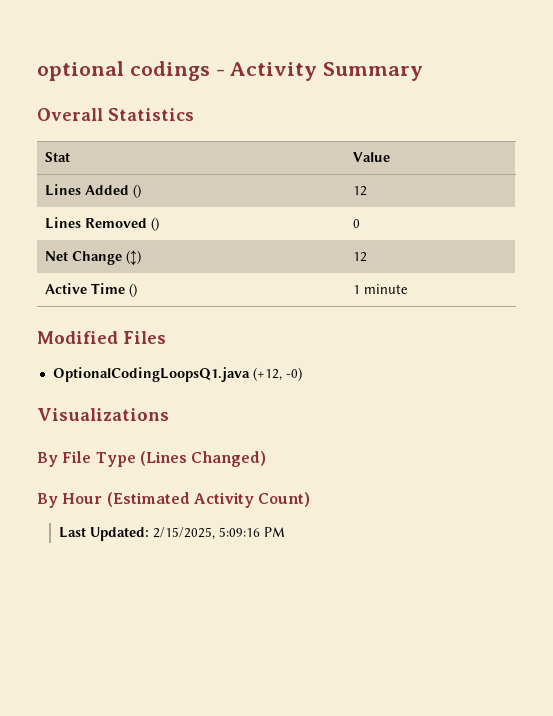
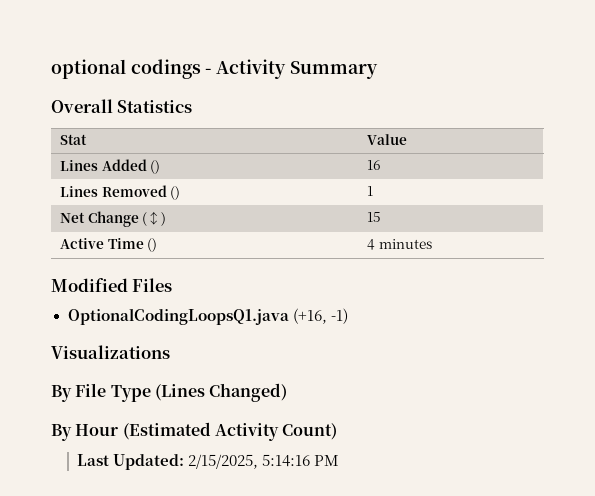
[352,186,367,196] 12 -> [367,160,382,170] 16
[352,219,360,228] 0 -> [367,186,374,196] 1
[352,252,367,262] 12 -> [367,212,382,222] 15
[352,284,408,294] 1 minute -> [367,239,432,250] 4 minutes
[252,367,302,381] (+12, -0) -> [292,308,348,324] (+16, -1)
[219,527,261,537] 5:09:16 -> [262,454,311,467] 5:14:16

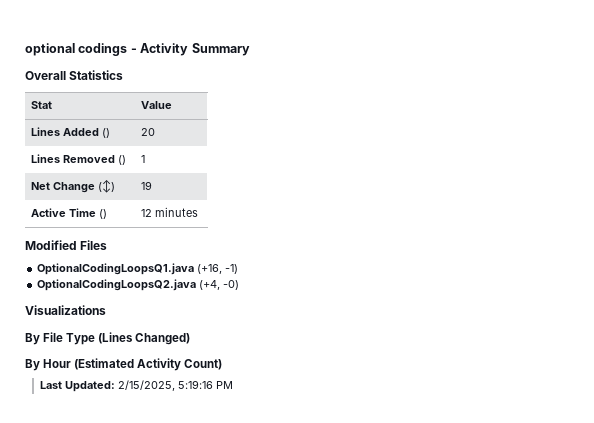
[367,160,382,170] 16 -> [141,128,156,136] 20
[367,212,382,222] 15 -> [141,181,153,190] 19
[367,239,376,250] 4 -> [141,209,153,217] 12
(348, 316) none -> [37,279,240,291] // OptionalCodingLoopsQ2.java (+4, -0)
[262,454,311,467] 5:14:16 -> [177,380,213,389] 5:19:16

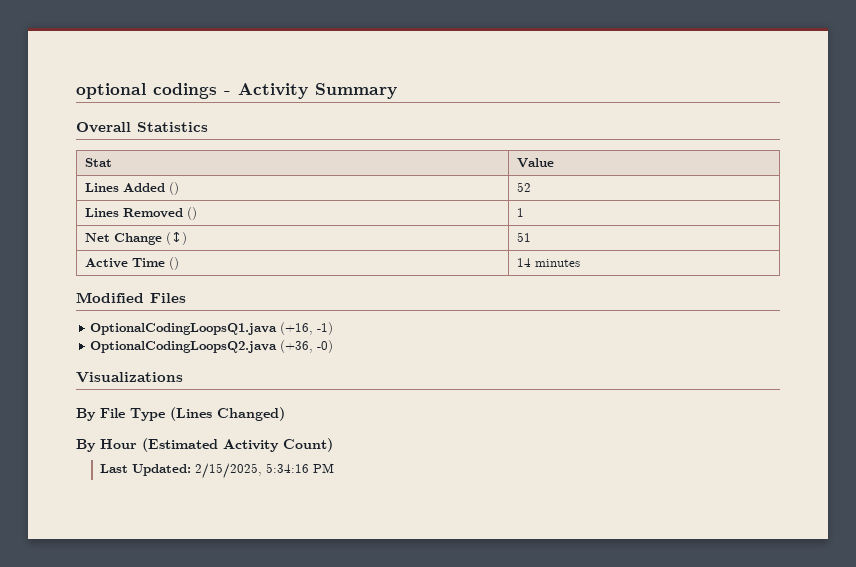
[141,128,156,136] 20 -> [517,182,532,192] 52
[141,181,153,190] 19 -> [517,232,532,242] 51
[141,209,153,217] 12 -> [517,258,532,267] 14
[199,280,221,290] (+4, -> [280,340,314,353] (+36,
[177,380,213,389] 5:19:16 -> [266,463,310,473] 5:34:16

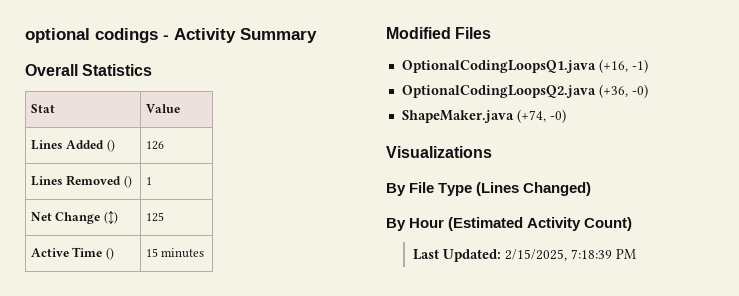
[517,182,532,192] 52 -> [145,141,164,150] 126
[517,232,532,242] 51 -> [145,212,164,222] 125
[517,258,532,267] 14 -> [145,248,158,257] 15
(334, 346) none -> [401,109,566,123] // ShapeMaker.java (+74, -0)
[266,463,310,473] 5:34:16 -> [570,249,612,259] 7:18:39

